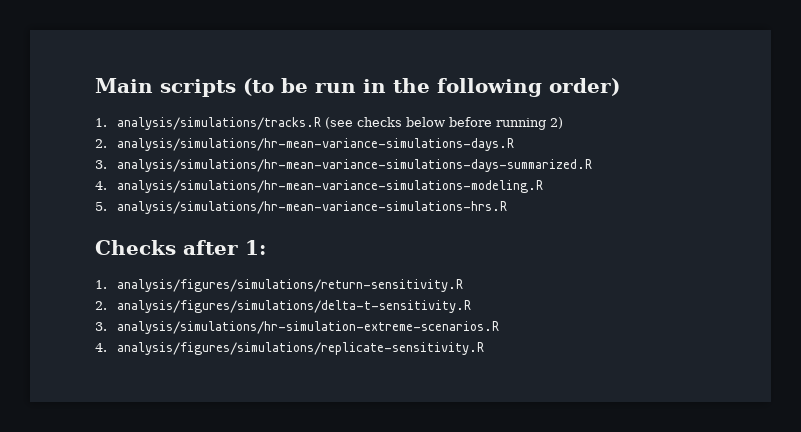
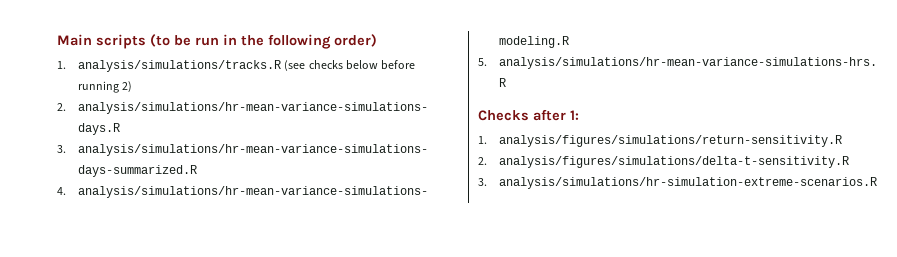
[95,342,484,355] // 4. analysis/figures/simulations/replicate-sensitivity.R -> (878, 183) none

